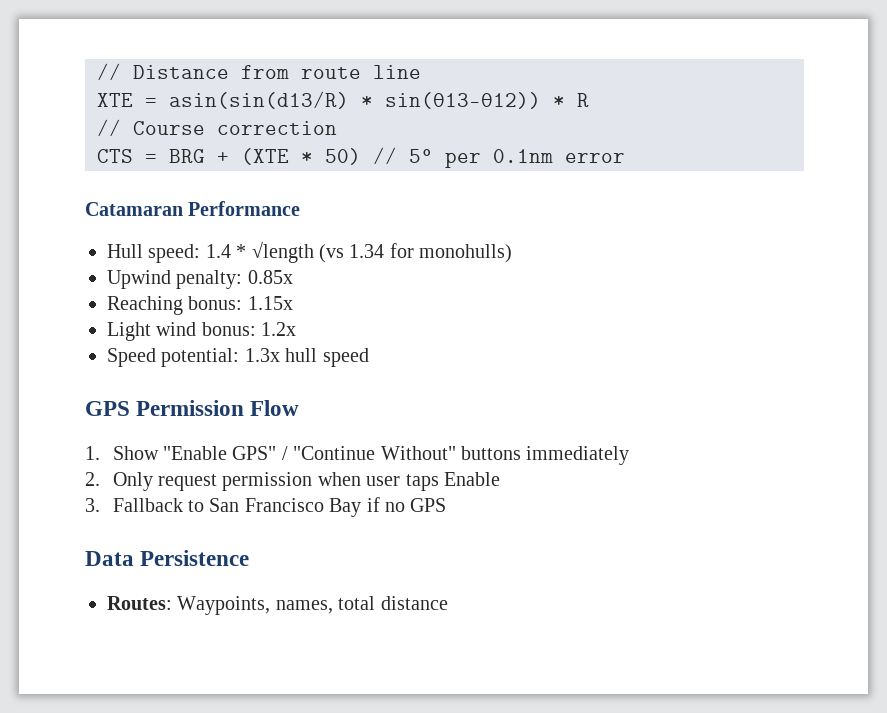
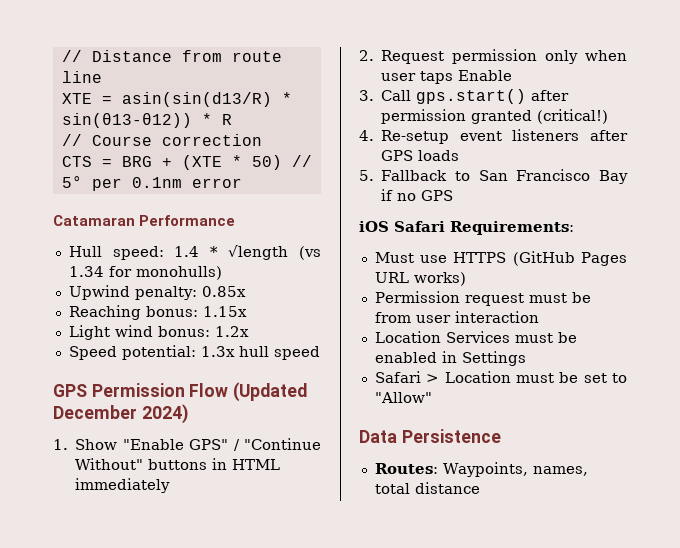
(300, 408) none -> [233,382,308,402] [53,404,188,424] (Updated December 2024)
(521, 453) none -> [212,458,281,470] in HTML
[112,472,313,491] Only request permission -> [381,49,579,64] Request permission only
(100, 505) none -> [381,89,570,104] [381,109,609,124] [359,129,628,144] [381,150,460,161] [359,170,374,181] Call gps.start() after permission granted (critical!) // 4. Re-setup event listeners after GPS loads // 5.
(447, 505) none -> [359,221,574,235] [374,251,627,266] [374,272,466,286] [374,291,591,306] [374,311,539,323] [374,331,577,343] [374,351,526,366] [374,371,627,383] [374,392,432,403] // iOS Safari Requirements: // Must use HTTPS (GitHub Pages URL works) // Permission request must be from user interaction // Location Services must be enabled in Settings // Safari > Location must be set to "Allow"

